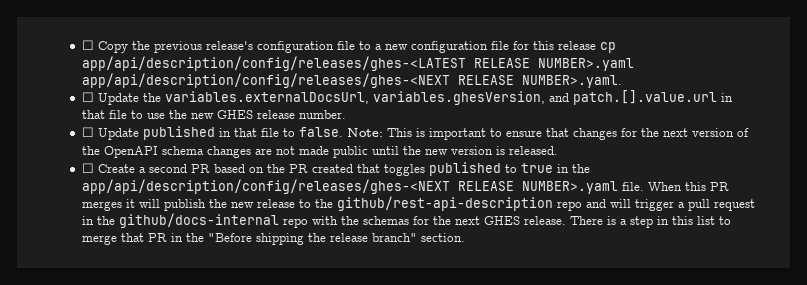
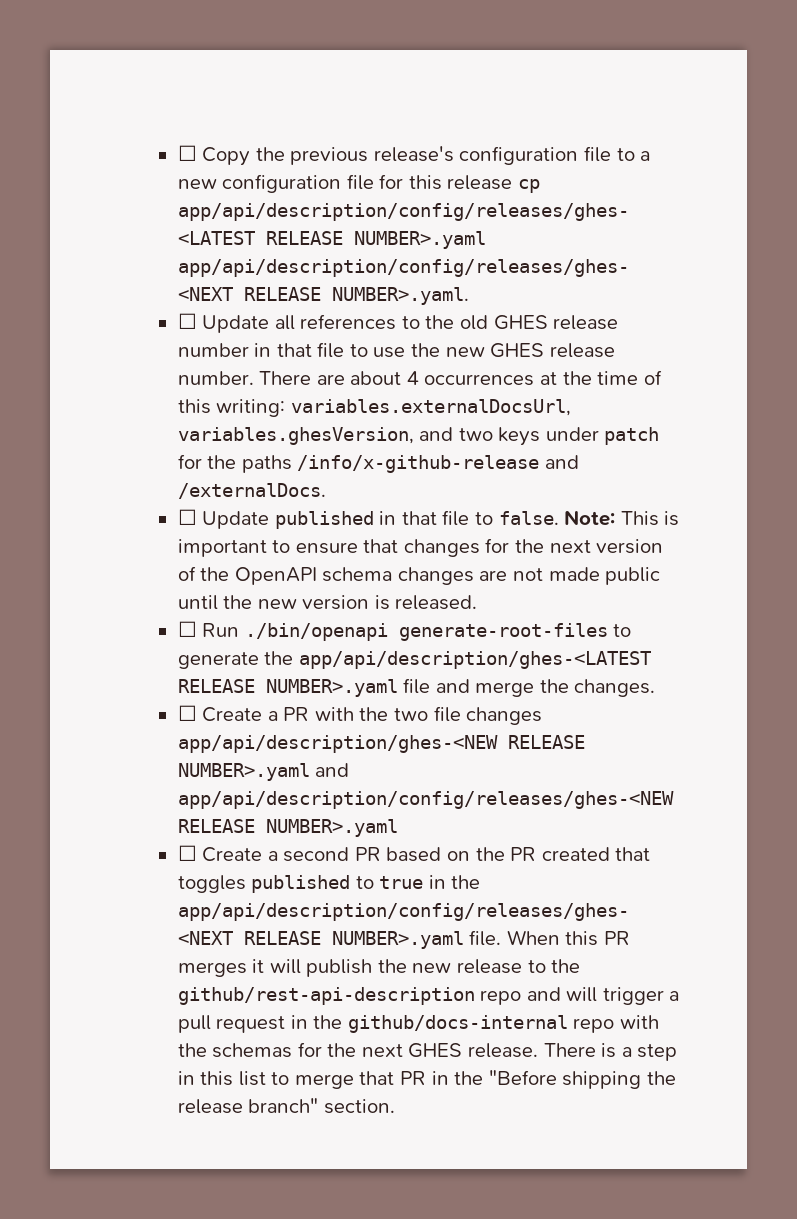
[142,90,717,105] the variables.externalDocsUrl, variables.ghesVersion, and patch.[].value.url -> [274,314,619,330] [177,343,249,357] all references to the old GHES release number
(346, 114) none -> [259,370,662,386] [177,399,571,417] [177,427,660,446] [177,454,579,473] [177,483,326,499] There are about 4 occurrences at the time of this writing: variables.externalDocsUrl, variables.ghesVersion, and two keys under patch for the paths /info/x-github-release and /externalDocs.
(558, 150) none -> [177,621,632,641] [177,651,651,669] [177,678,656,697] [177,705,543,725] [177,735,585,753] [177,763,350,781] [177,791,674,809] [177,819,398,837] // ☐ Run ./bin/openapi generate-root-files to generate the app/api/description/ghes-<LATEST RELEASE NUMBER>.yaml file and merge the changes. // ☐ Create a PR with the two file changes app/api/description/ghes-<NEW RELEASE NUMBER>.yaml and app/api/description/config/releases/ghes-<NEW RELEASE NUMBER>.yaml

